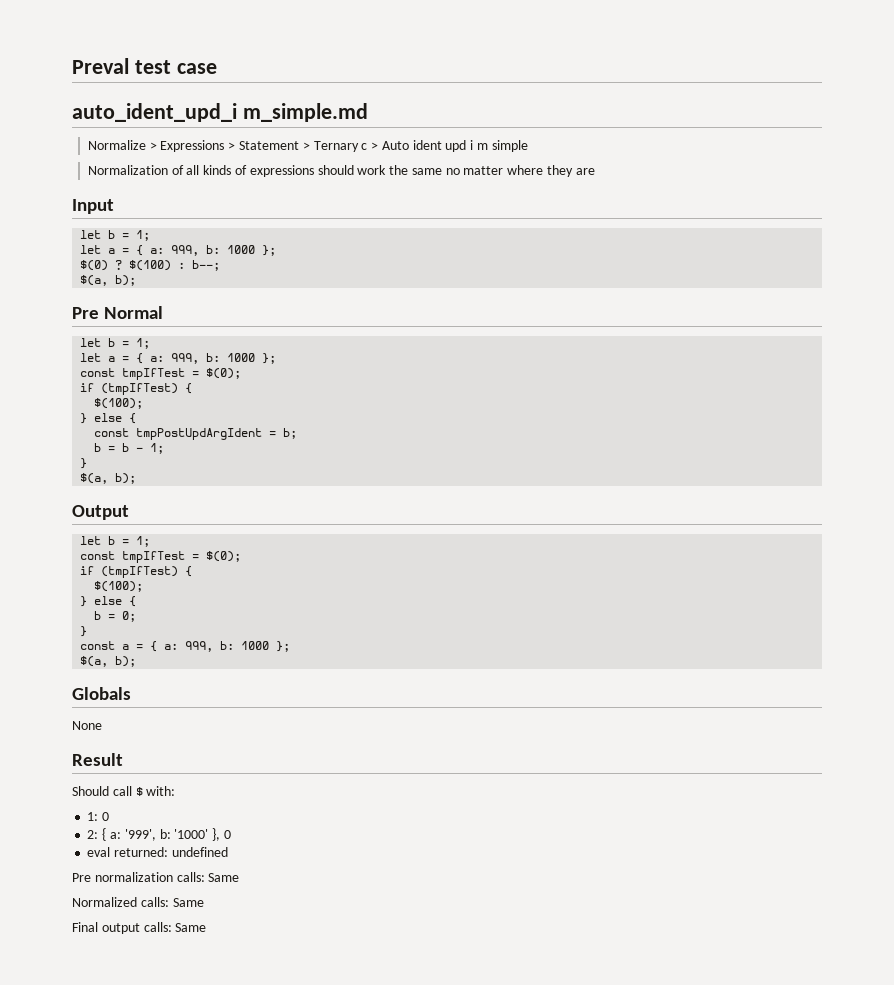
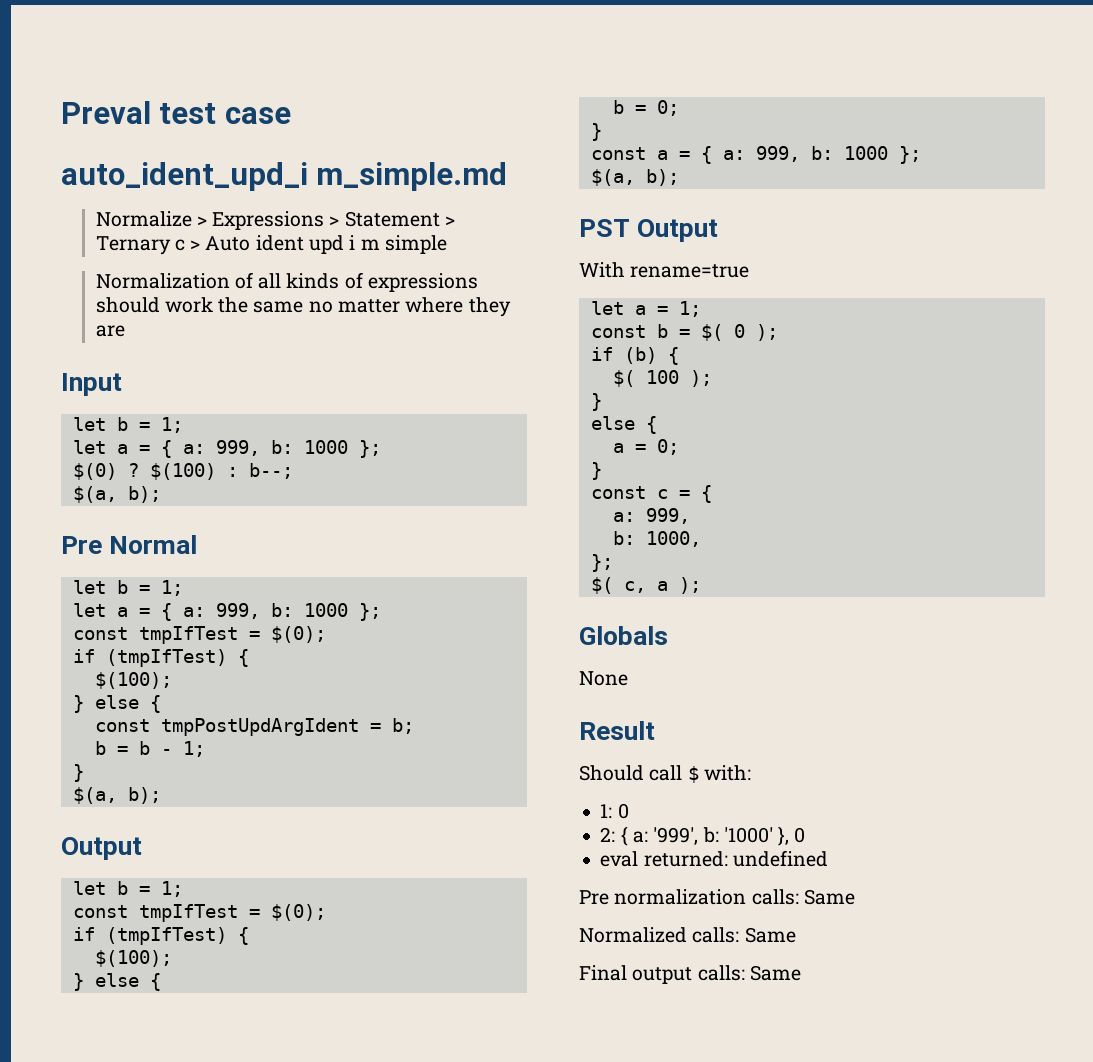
(137, 661) none -> [579,219,719,242] [579,262,750,278] [590,301,701,317] [590,324,778,341] [590,347,679,365] [612,370,712,387] [590,393,602,411] [590,416,657,434] [612,439,679,455] [590,462,602,480] [590,485,712,503] [612,508,690,524] [612,531,701,547] [590,554,613,572] [590,577,701,594] // PST Output // With rename=true // let a = 1; // const b = $( 0 ); // if (b) { // $( 100 ); // } // else { // a = 0; // } // const c = { // a: 999, // b: 1000, // }; // $( c, a );

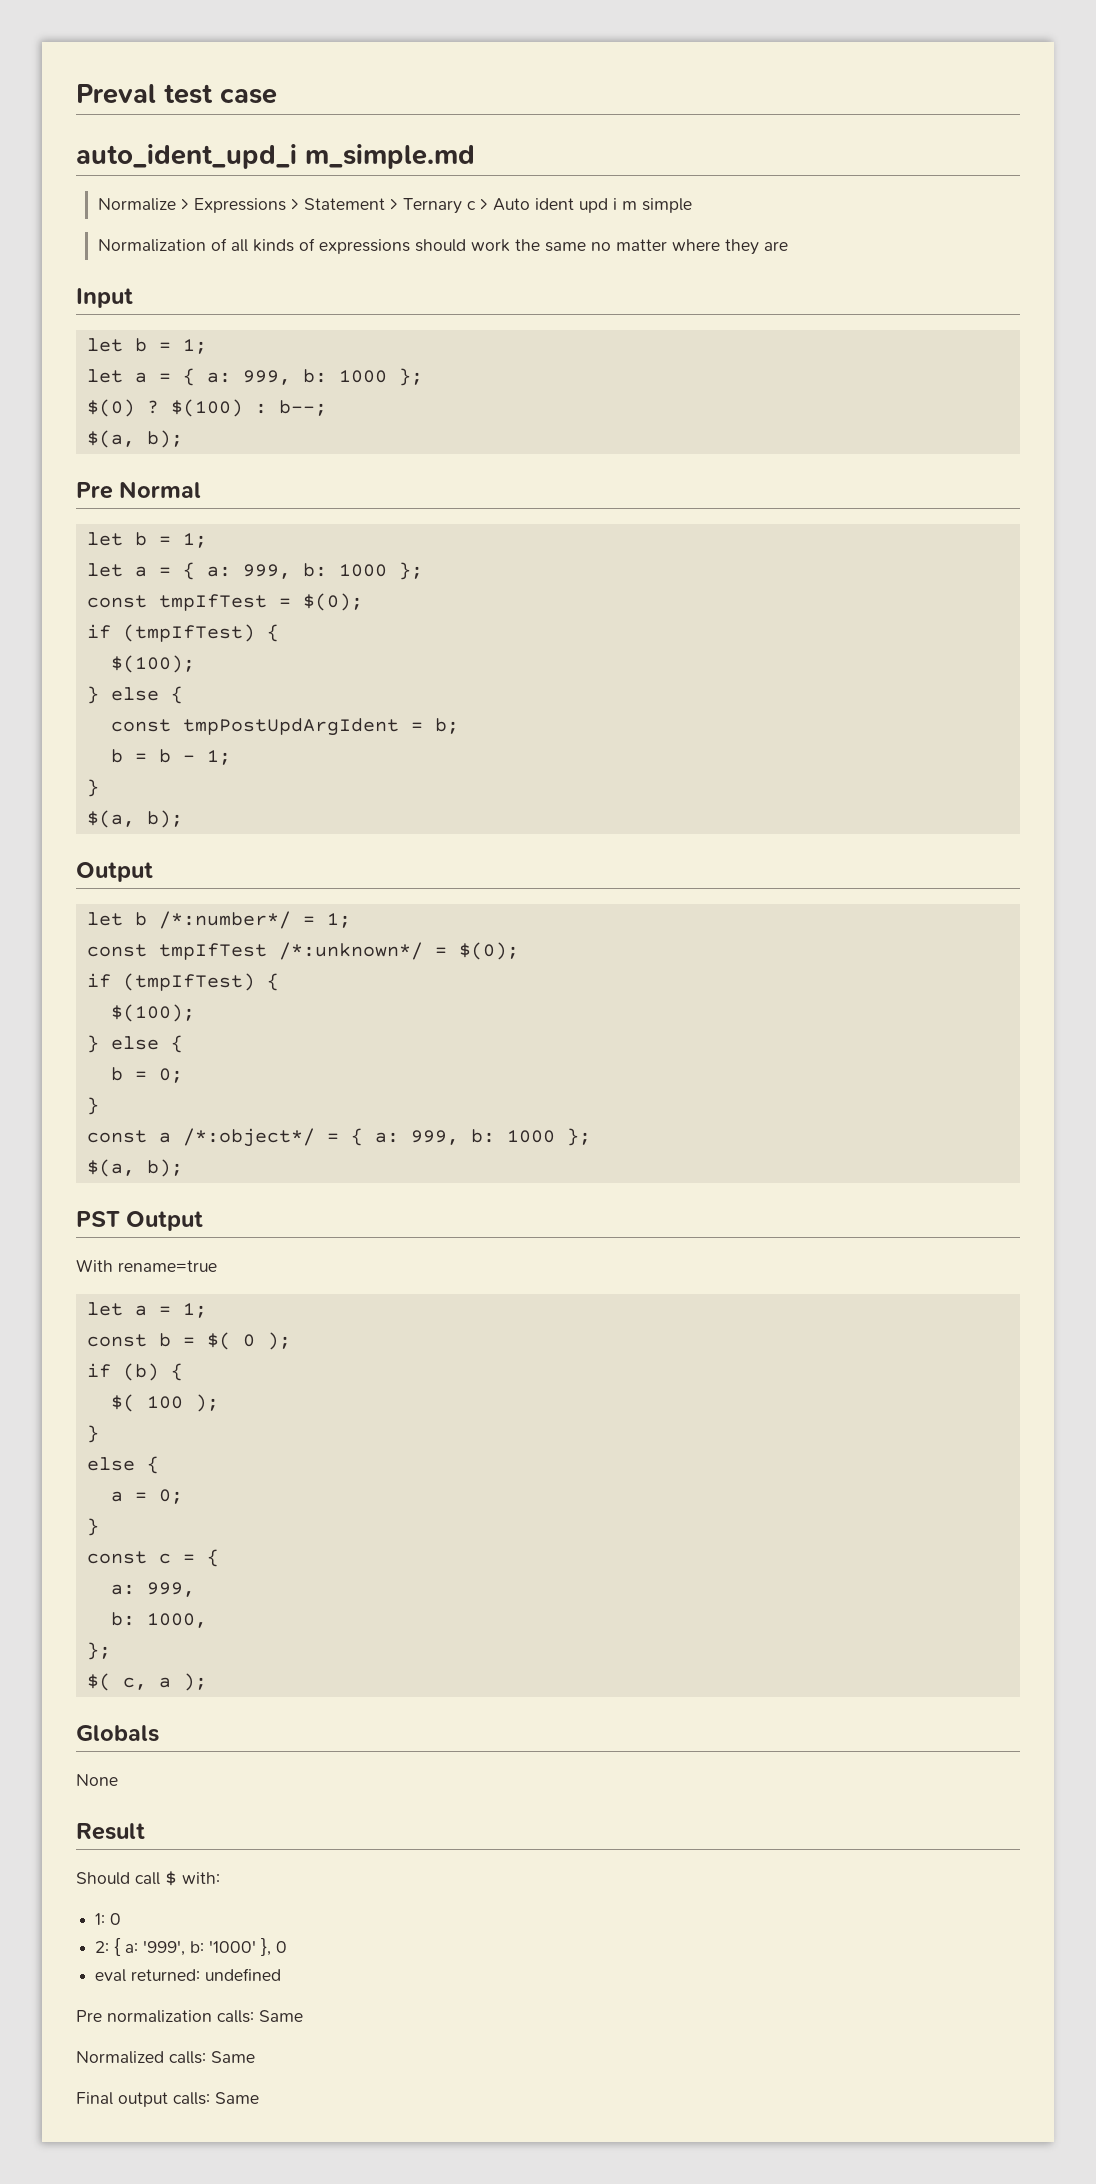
(128, 888) none -> [158,911,291,929] /*:number*/
(238, 913) none -> [278,942,423,960] /*:unknown*/
(668, 155) none -> [182,1128,315,1147] /*:object*/

